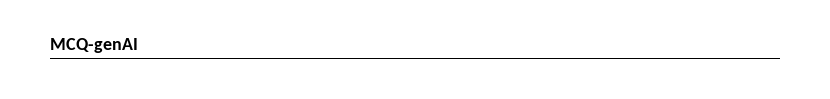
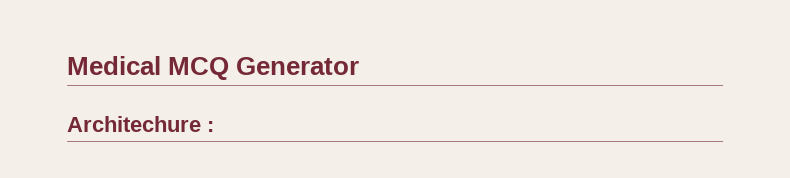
[50,38,138,53] MCQ-genAI -> [67,56,360,80] [67,116,214,132] Medical MCQ Generator // Architechure :

